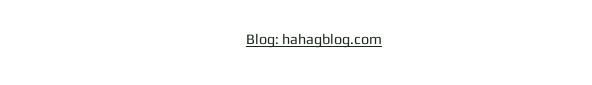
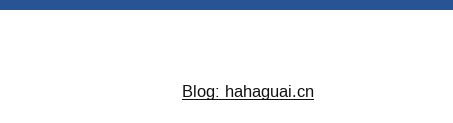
[282,33,383,48] hahagblog.com -> [225,85,314,100] hahaguai.cn

